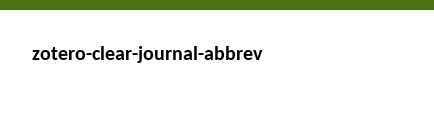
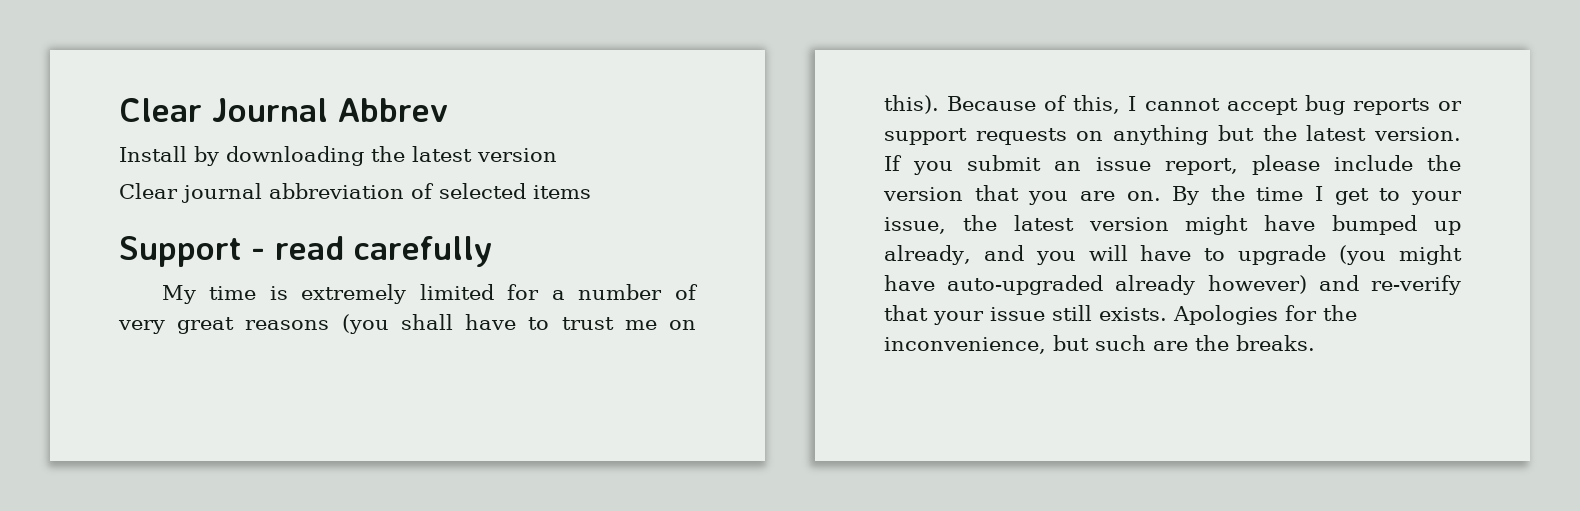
[32,46,263,63] zotero-clear-journal-abbrev -> [119,98,448,122] [119,146,557,166] [119,183,591,203] [119,236,492,267] [161,284,698,304] [118,314,696,334] [884,95,1462,115] [884,125,1461,145] [884,155,1461,175] [883,185,1462,205] [884,215,1461,235] [884,245,1462,265] [884,275,1461,295] [884,305,1357,325] [884,335,1315,354] Clear Journal Abbrev // Install by downloading the latest version // Clear journal abbreviation of selected items // Support - read carefully // My time is extremely limited for a number of very great reasons (you shall have to trust me on this). Because of this, I cannot accept bug reports or support requests on anything but the latest version. If you submit an issue report, please include the version that you are on. By the time I get to your issue, the latest version might have bumped up already, and you will have to upgrade (you might have auto-upgraded already however) and re-verify that your issue still exists. Apologies for the inconvenience, but such are the breaks.

